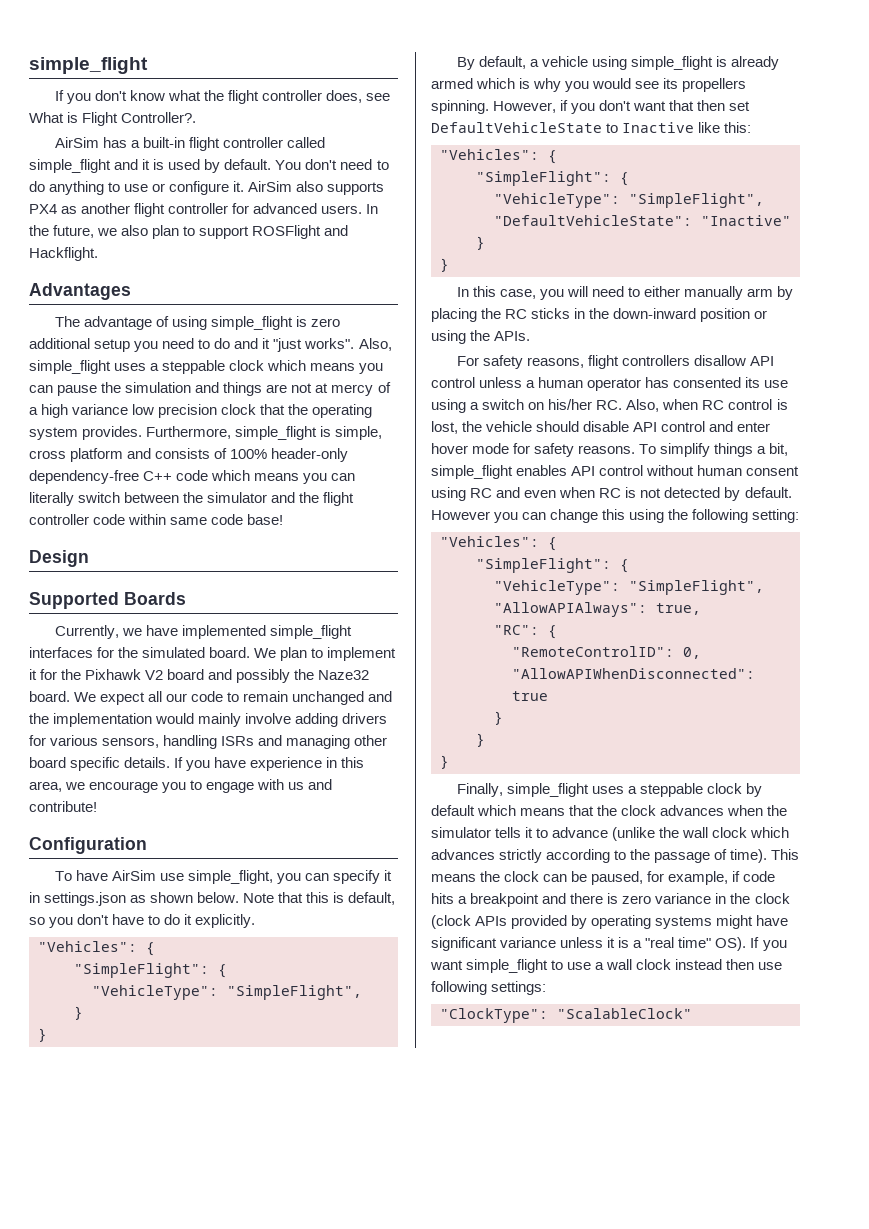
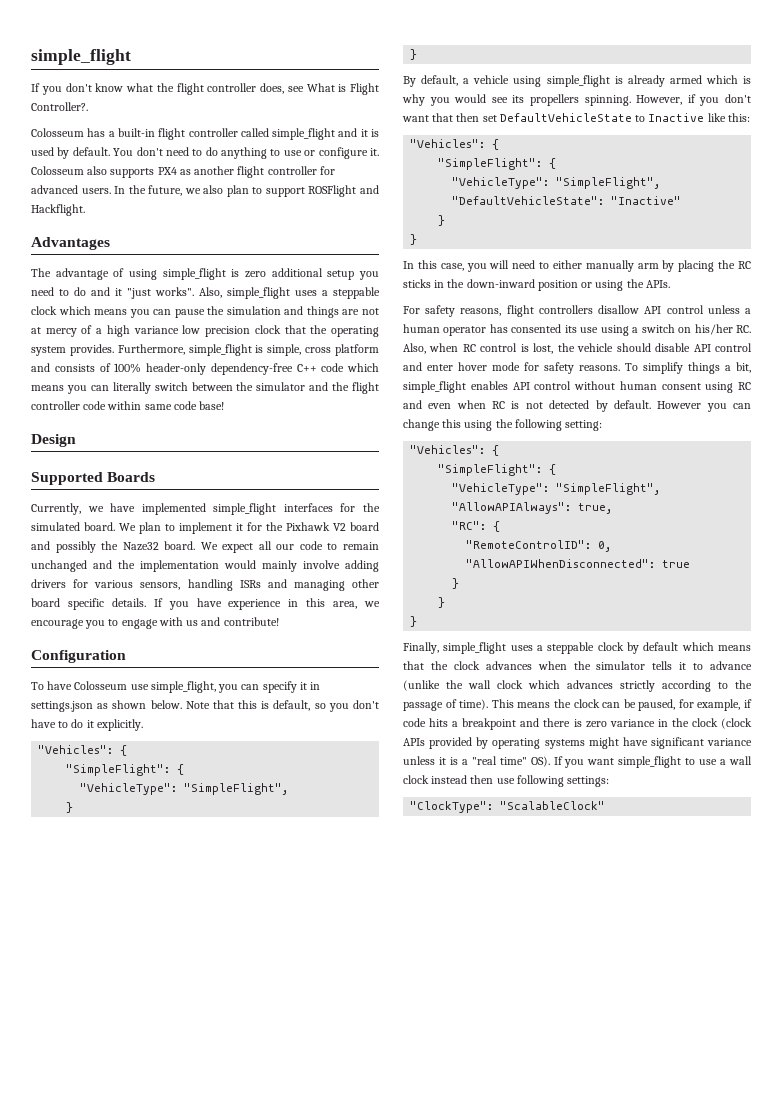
[54,137,99,148] AirSim -> [31,128,84,137] Colosseum
[248,181,293,192] AirSim -> [31,166,84,175] Colosseum
[111,870,156,881] AirSim -> [74,681,128,690] Colosseum

